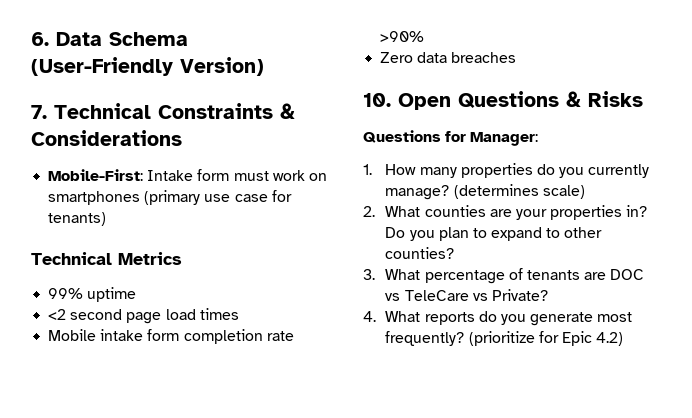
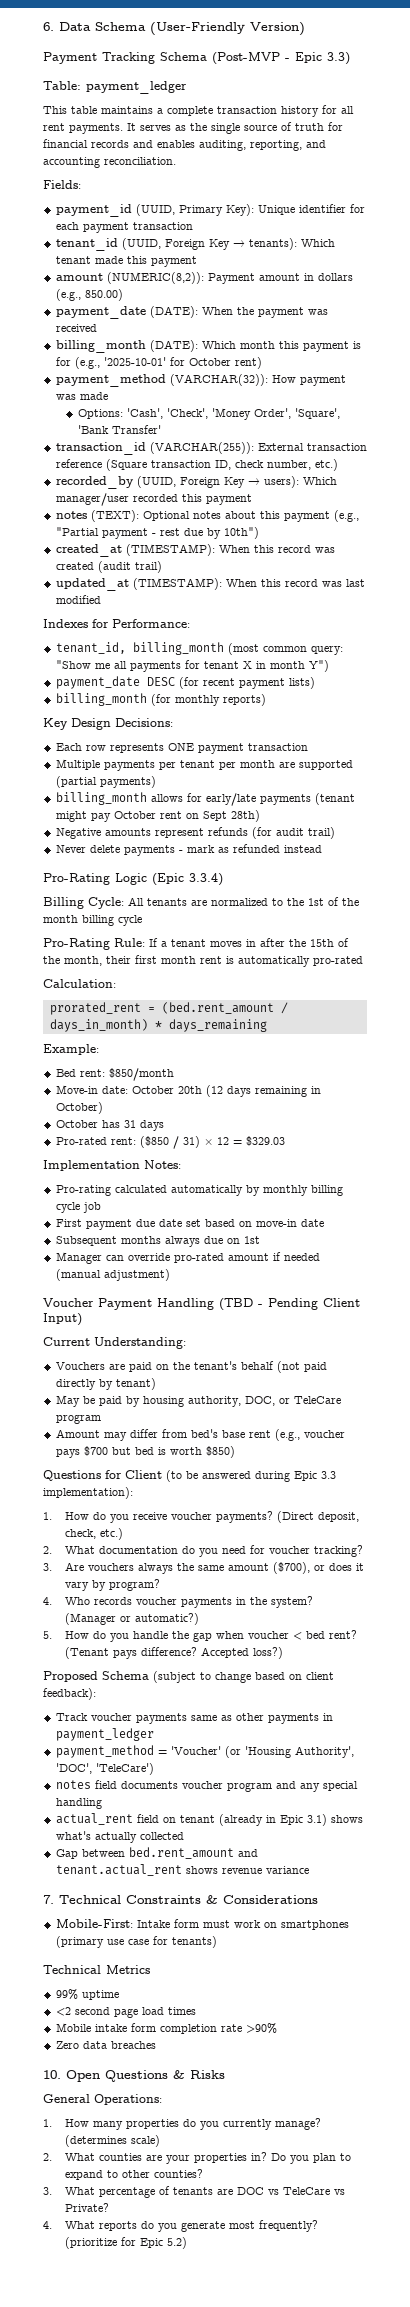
(264, 66) none -> [43,52,350,65] [43,81,187,94] [43,105,354,117] [43,122,343,134] [43,139,326,151] [43,157,176,168] [43,180,81,189] [55,204,365,217] [55,222,193,233] [55,238,335,251] [55,256,197,267] [55,272,353,284] [55,289,123,301] [55,306,328,319] [55,324,97,332] [55,340,361,353] [55,357,262,369] [55,374,346,387] [55,392,108,400] [77,408,340,420] [77,425,161,434] [55,442,367,455] [55,459,338,471] [55,476,337,489] [55,493,252,506] [55,510,359,522] [55,527,259,539] [55,544,335,557] [55,561,162,573] [55,578,365,591] [55,595,101,604] [43,619,190,628] [55,642,343,655] [55,660,329,672] [55,676,315,689] [55,693,266,706] [43,718,173,730] [55,743,308,754] [55,759,353,771] [55,776,156,788] [55,792,355,806] [55,810,260,822] [55,827,335,839] [55,844,322,856] [43,873,223,886] [43,897,359,909] [43,915,142,926] [43,938,349,950] [43,955,363,967] [43,979,116,988] [49,1002,288,1015] [49,1019,267,1032] [43,1044,99,1055] [55,1068,174,1081] [55,1085,321,1097] [55,1102,103,1114] [55,1120,164,1131] [55,1136,285,1149] [43,1160,181,1171] [55,1185,343,1196] [55,1202,101,1213] [55,1219,324,1230] [55,1236,260,1247] [55,1252,320,1264] [55,1269,170,1281] [43,1298,360,1310] [43,1313,82,1326] [43,1337,186,1349] [55,1361,327,1373] [55,1378,156,1390] [55,1395,341,1407] [55,1414,101,1424] [55,1429,345,1441] [55,1446,235,1458] [43,1470,336,1482] [43,1487,133,1499] [43,1511,359,1523] [64,1528,123,1540] [43,1545,363,1557] [43,1562,364,1574] [64,1579,160,1591] [43,1596,313,1608] [64,1613,199,1625] [43,1630,357,1642] [64,1647,283,1659] [43,1671,334,1683] [43,1688,96,1700] [55,1713,333,1724] [55,1728,154,1741] [55,1745,354,1758] [55,1763,154,1775] [55,1780,358,1792] [55,1798,102,1809] [55,1813,363,1826] [55,1831,184,1843] [55,1847,258,1859] [55,1864,309,1876] // Payment Tracking Schema (Post-MVP - Epic 3.3) // Table: payment_ledger // This table maintains a complete transaction history for all rent payments. It serves as the single source of truth for financial records and enables auditing, reporting, and accounting reconciliation. // Fields: // payment_id (UUID, Primary Key): Unique identifier for each payment transaction // tenant_id (UUID, Foreign Key → tenants): Which tenant made this payment // amount (NUMERIC(8,2)): Payment amount in dollars (e.g., 850.00) // payment_date (DATE): When the payment was received // billing_month (DATE): Which month this payment is for (e.g., '2025-10-01' for October rent) // payment_method (VARCHAR(32)): How payment was made // Options: 'Cash', 'Check', 'Money Order', 'Square', 'Bank Transfer' // transaction_id (VARCHAR(255)): External transaction reference (Square transaction ID, check number, etc.) // recorded_by (UUID, Foreign Key → users): Which manager/user recorded this payment // notes (TEXT): Optional notes about this payment (e.g., "Partial payment - rest due by 10th") // created_at (TIMESTAMP): When this record was created (audit trail) // updated_at (TIMESTAMP): When this record was last modified // Indexes for Performance: // tenant_id, billing_month (most common query: "Show me all payments for tenant X in month Y") // payment_date DESC (for recent payment lists) // billing_month (for monthly reports) // Key Design Decisions: // Each row represents ONE payment transaction // Multiple payments per tenant per month are supported (partial payments) // billing_month allows for early/late payments (tenant might pay October rent on Sept 28th) // Negative amounts represent refunds (for audit trail) // Never delete payments - mark as refunded instead // Pro-Rating Logic (Epic 3.3.4) // Billing Cycle: All tenants are normalized to the 1st of the month billing cycle // Pro-Rating Rule: If a tenant moves in after the 15th of the month, their first month rent is automatically pro-rated // Calculation: // prorated_rent = (bed.rent_amount / days_in_month) * days_remaining // Example: // Bed rent: $850/month // Move-in date: October 20th (12 days remaining in October) // October has 31 days // Pro-rated rent: ($850 / 31) × 12 = $329.03 // Implementation Notes: // Pro-rating calculated automatically by monthly billing cycle job // First payment due date set based on move-in date // Subsequent months always due on 1st // Manager can override pro-rated amount if needed (manual adjustment) // Voucher Payment Handling (TBD - Pending Client Input) // Current Understanding: // Vouchers are paid on the tenant's behalf (not paid directly by tenant) // May be paid by housing authority, DOC, or TeleCare program // Amount may differ from bed's base rent (e.g., voucher pays $700 but bed is worth $850) // Questions for Client (to be answered during Epic 3.3 implementation): // 1. How do you receive voucher payments? (Direct deposit, check, etc.) // 2. What documentation do you need for voucher tracking? // 3. Are vouchers always the same amount ($700), or does it vary by program? // 4. Who records voucher payments in the system? (Manager or automatic?) // 5. How do you handle the gap when voucher < bed rent? (Tenant pays difference? Accepted loss?) // Proposed Schema (subject to change based on client feedback): // Track voucher payments same as other payments in payment_ledger // payment_method = 'Voucher' (or 'Housing Authority', 'DOC', 'TeleCare') // notes field documents voucher program and any special handling // actual_rent field on tenant (already in Epic 3.1) shows what's actually collected // Gap between bed.rent_amount and tenant.actual_rent shows revenue variance
[363,130,539,146] Questions for Manager: -> [43,2094,162,2105] General Operations:
[596,332,624,346] 4.2) -> [166,2237,187,2249] 5.2)

